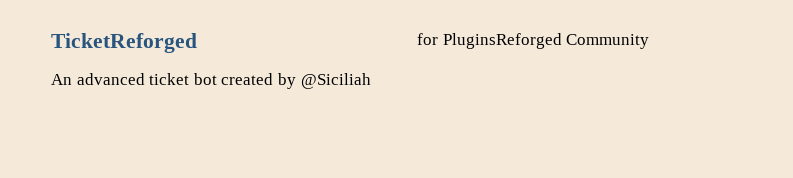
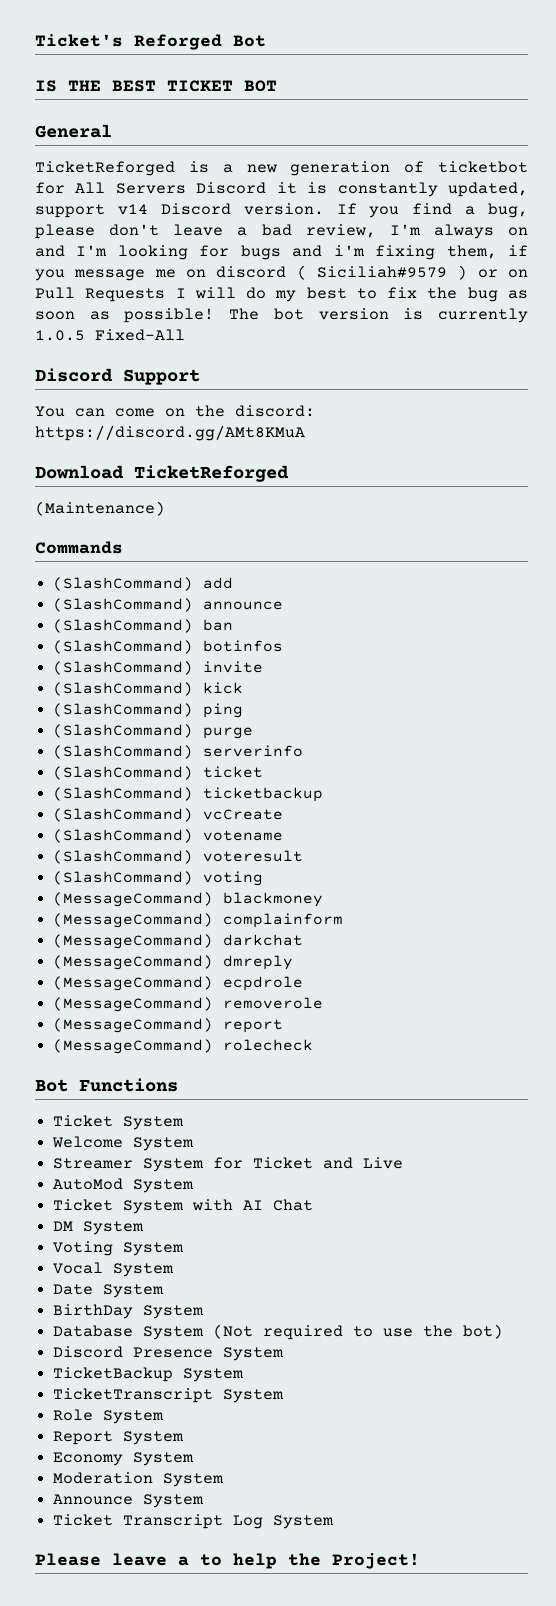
[51,33,197,53] [51,73,371,89] [417,33,650,49] TicketReforged // An advanced ticket bot created by @Siciliah for PluginsReforged Community -> [35,34,266,50] [35,80,277,92] [35,124,112,138] [35,161,528,176] [35,182,528,197] [35,203,528,218] [35,224,528,239] [35,245,528,260] [35,265,528,281] [35,287,528,302] [35,308,528,323] [35,329,185,341] [35,368,200,385] [35,405,315,417] [35,425,305,441] [35,465,289,482] [35,501,165,516] [35,541,123,554] [53,577,234,591] [53,598,284,612] [53,619,234,633] [53,640,284,654] [53,661,264,675] [53,682,244,696] [53,703,244,718] [53,724,254,739] [53,745,304,759] [53,766,264,780] [53,787,324,802] [53,808,284,822] [53,829,284,843] [53,850,304,864] [53,871,264,886] [53,892,324,907] [53,913,344,928] [53,934,304,949] [53,955,294,970] [53,976,304,991] [53,997,324,1012] [53,1018,284,1033] [53,1039,314,1054] [35,1078,178,1092] [53,1115,185,1130] [52,1136,195,1151] [53,1157,404,1172] [53,1178,195,1193] [53,1199,314,1214] [53,1221,145,1235] [53,1241,185,1256] [53,1262,175,1277] [53,1284,165,1298] [53,1304,205,1319] [53,1324,504,1340] [53,1346,285,1361] [53,1367,245,1382] [53,1388,285,1403] [53,1409,165,1424] [53,1431,185,1445] [53,1452,195,1466] [53,1472,225,1487] [53,1494,205,1508] [53,1514,335,1529] [35,1553,420,1569] Ticket's Reforged Bot // IS THE BEST TICKET BOT // General // TicketReforged is a new generation of ticketbot for All Servers Discord it is constantly updated, support v14 Discord version. If you find a bug, please don't leave a bad review, I'm always on and I'm looking for bugs and i'm fixing them, if you message me on discord ( Siciliah#9579 ) or on Pull Requests I will do my best to fix the bug as soon as possible! The bot version is currently 1.0.5 Fixed-All // Discord Support // You can come on the discord: https://discord.gg/AMt8KMuA // Download TicketReforged // (Maintenance) // Commands // (SlashCommand) add // (SlashCommand) announce // (SlashCommand) ban // (SlashCommand) botinfos // (SlashCommand) invite // (SlashCommand) kick // (SlashCommand) ping // (SlashCommand) purge // (SlashCommand) serverinfo // (SlashCommand) ticket // (SlashCommand) ticketbackup // (SlashCommand) vcCreate // (SlashCommand) votename // (SlashCommand) voteresult // (SlashCommand) voting // (MessageCommand) blackmoney // (MessageCommand) complainform // (MessageCommand) darkchat // (MessageCommand) dmreply // (MessageCommand) ecpdrole // (MessageCommand) removerole // (MessageCommand) report // (MessageCommand) rolecheck // Bot Functions // Ticket System // Welcome System // Streamer System for Ticket and Live // AutoMod System // Ticket System with AI Chat // DM System // Voting System // Vocal System // Date System // BirthDay System // Database System (Not required to use the bot) // Discord Presence System // TicketBackup System // TicketTranscript System // Role System // Report System // Economy System // Moderation System // Announce System // Ticket Transcript Log System // Please leave a to help the Project!

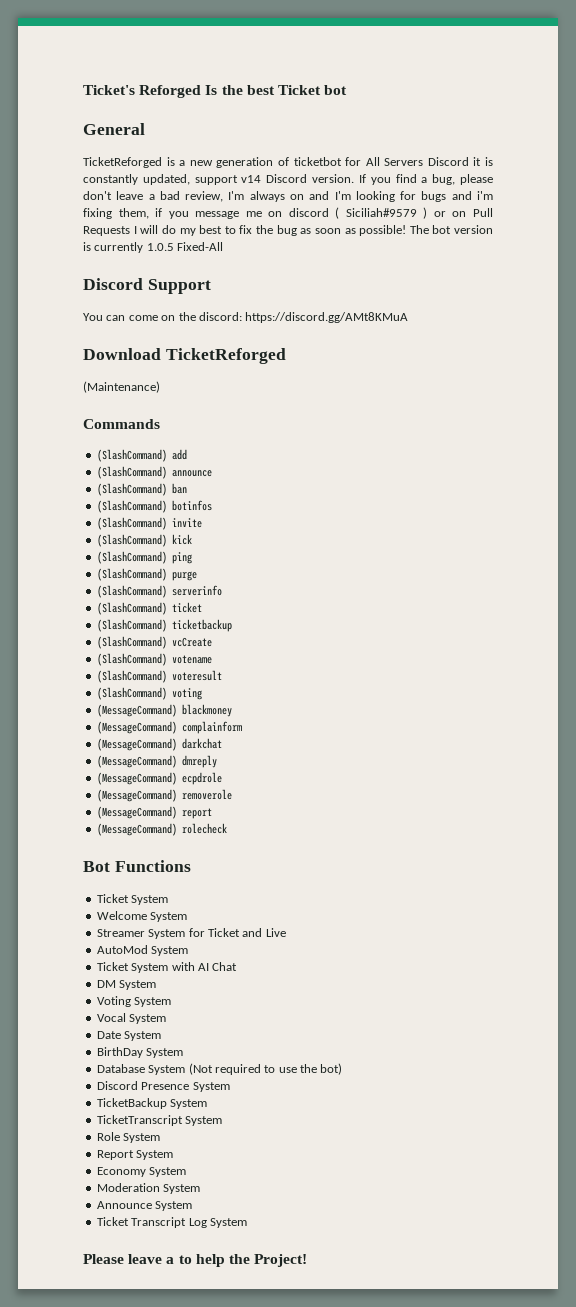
[233,35,266,47] [35,80,277,92] Bot // IS THE BEST TICKET BOT -> [205,85,348,95] Is the best Ticket bot

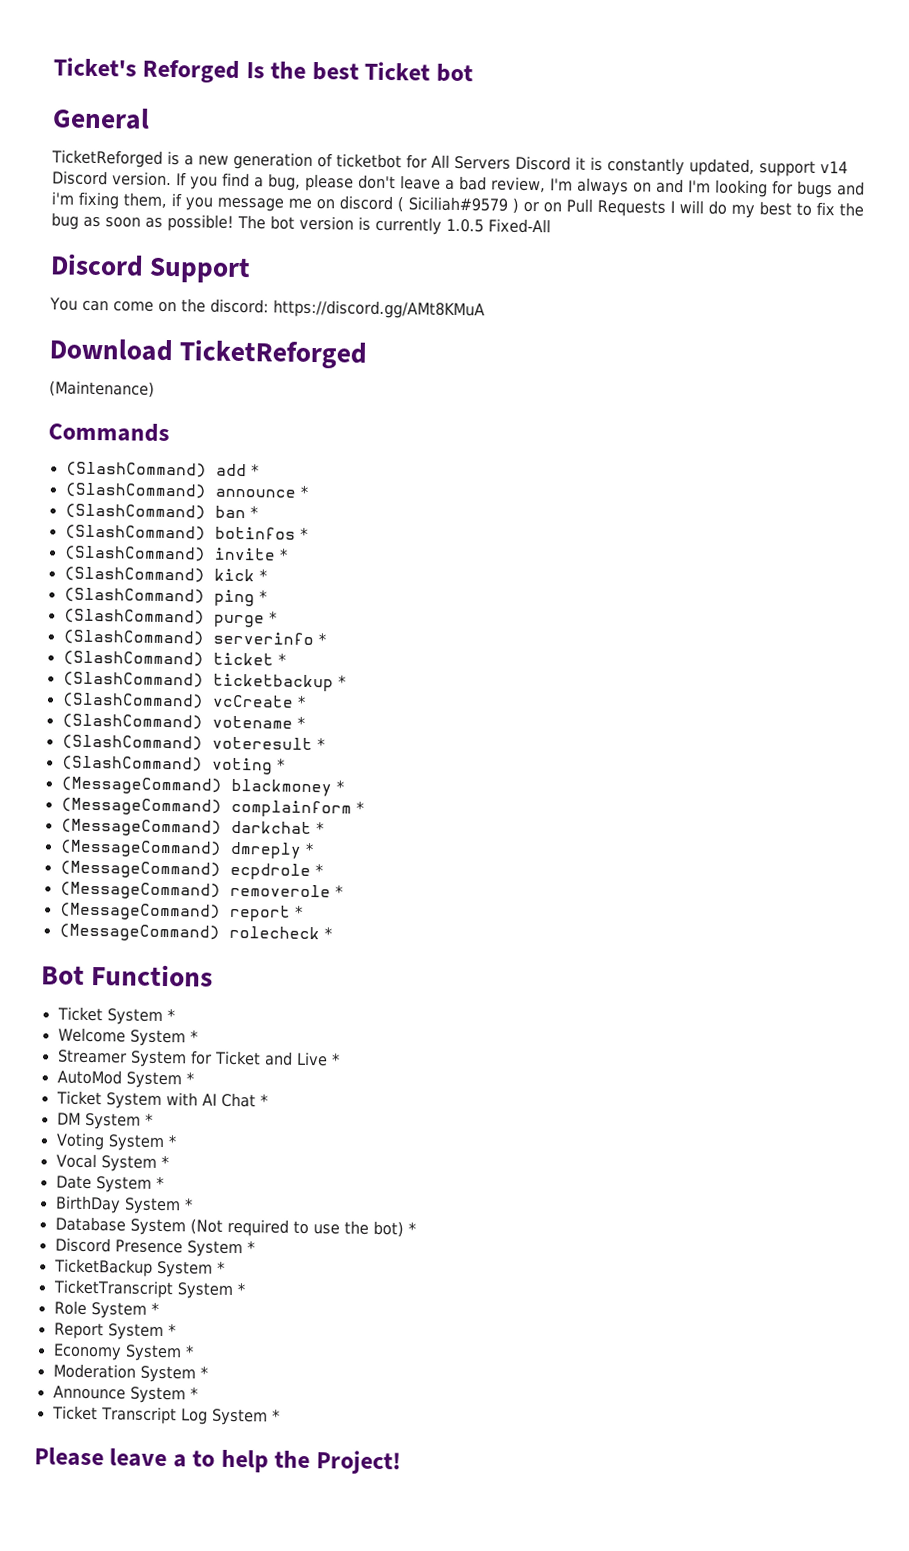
(187, 454) none -> [250,464,259,477] *
(212, 473) none -> [299,485,308,498] *
(187, 488) none -> [249,506,258,519] *
(212, 505) none -> [299,527,308,540] *
(202, 523) none -> [278,548,288,561] *
(192, 539) none -> [258,569,267,582] *
(192, 558) none -> [258,590,267,603] *
(197, 576) none -> [268,611,277,624] *
(222, 590) none -> [317,633,326,646] *
(202, 607) none -> [277,653,286,666] *
(232, 625) none -> [337,675,346,688] *
(212, 642) none -> [296,695,306,708] *
(212, 659) none -> [296,716,305,729] *
(222, 675) none -> [316,738,325,751] *
(202, 694) none -> [276,758,285,771] *
(232, 710) none -> [335,780,344,793] *
(242, 727) none -> [355,801,364,814] *
(222, 743) none -> [315,822,324,835] *
(217, 761) none -> [304,842,314,856] *
(222, 778) none -> [314,864,323,877] *
(232, 794) none -> [334,885,343,898] *
(212, 813) none -> [294,905,303,918] *
(227, 828) none -> [323,927,332,940] *
(169, 900) none -> [166,1009,175,1022] *
(188, 917) none -> [189,1030,198,1043] *
(286, 932) none -> [330,1053,340,1066] *
(189, 951) none -> [185,1072,194,1085] *
(238, 966) none -> [259,1094,268,1107] *
(157, 985) none -> [144,1113,153,1126] *
(172, 1002) none -> [167,1135,177,1148] *
(167, 1019) none -> [160,1155,169,1169] *
(162, 1036) none -> [155,1176,164,1190] *
(184, 1053) none -> [183,1198,193,1211] *
(343, 1069) none -> [407,1222,416,1235] *
(230, 1087) none -> [246,1241,255,1254] *
(208, 1104) none -> [216,1261,225,1274] *
(223, 1121) none -> [236,1283,245,1296] *
(161, 1138) none -> [150,1302,159,1315] *
(174, 1155) none -> [167,1324,176,1337] *
(187, 1172) none -> [184,1345,194,1358] *
(201, 1189) none -> [199,1366,208,1379] *
(193, 1206) none -> [189,1387,198,1400] *
(247, 1223) none -> [271,1409,280,1422] *

